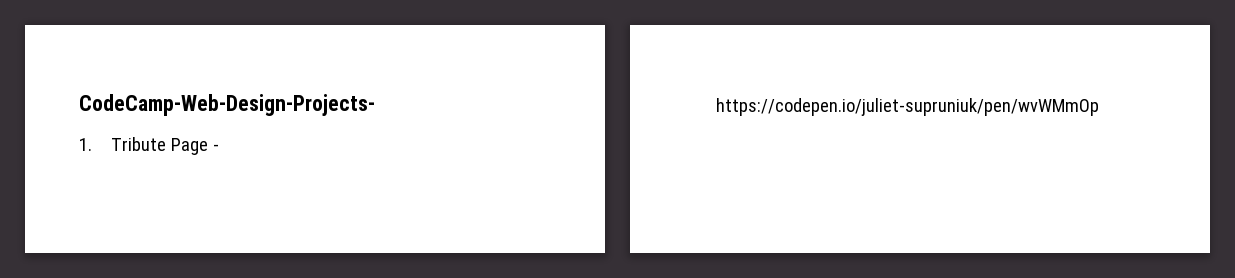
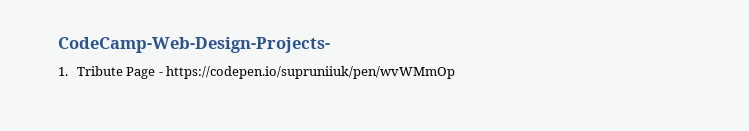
[715,98,1099,116] https://codepen.io/juliet-supruniuk/pen/wvWMmOp -> [166,66,456,79] https://codepen.io/supruniiuk/pen/wvWMmOp

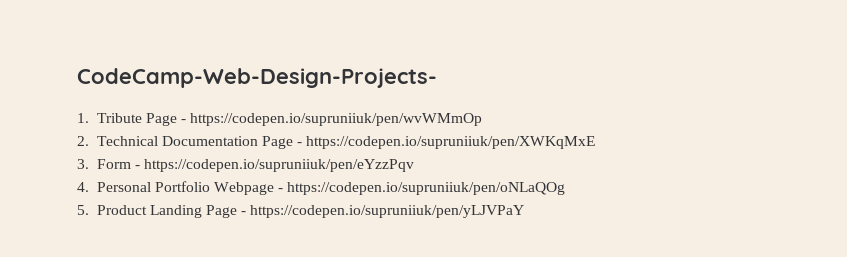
(456, 72) none -> [77,136,596,149] [77,159,415,172] [77,181,566,195] [77,205,525,218] // 2. Technical Documentation Page - https://codepen.io/supruniiuk/pen/XWKqMxE // 3. Form - https://codepen.io/supruniiuk/pen/eYzzPqv // 4. Personal Portfolio Webpage - https://codepen.io/supruniiuk/pen/oNLaQOg // 5. Product Landing Page - https://codepen.io/supruniiuk/pen/yLJVPaY

